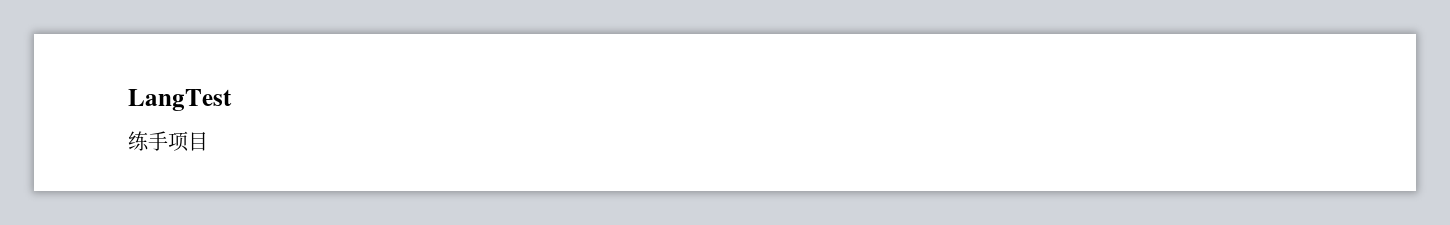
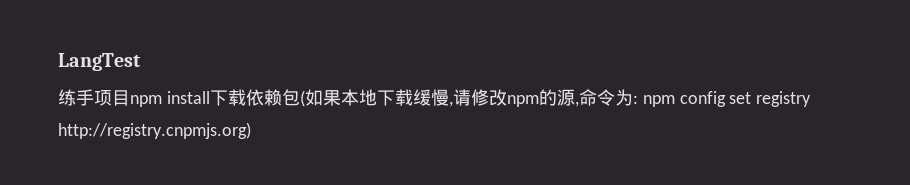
(208, 141) none -> [130,89,812,107] [58,122,251,139] npm install下载依赖包(如果本地下载缓慢,请修改npm的源,命令为: npm config set registry http://registry.cnpmjs.org)

